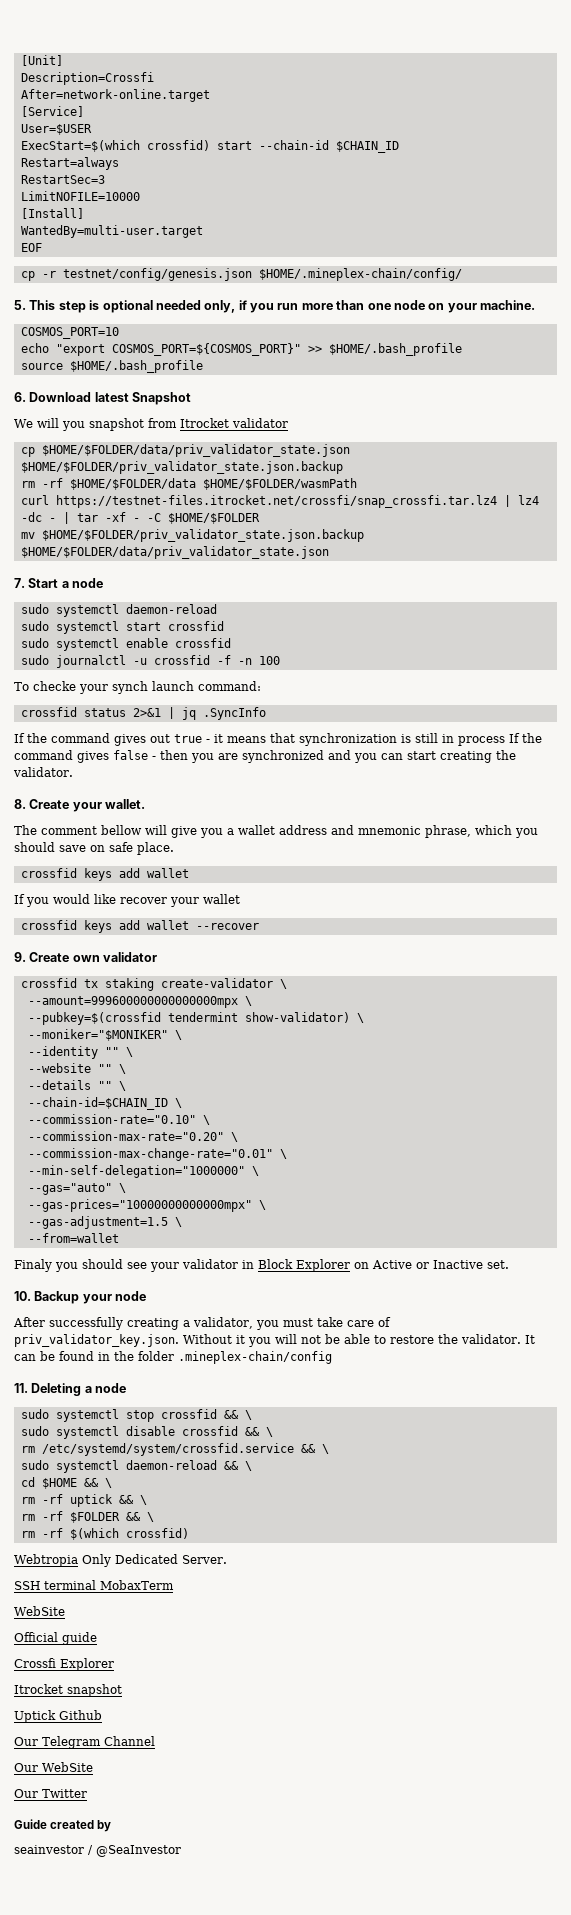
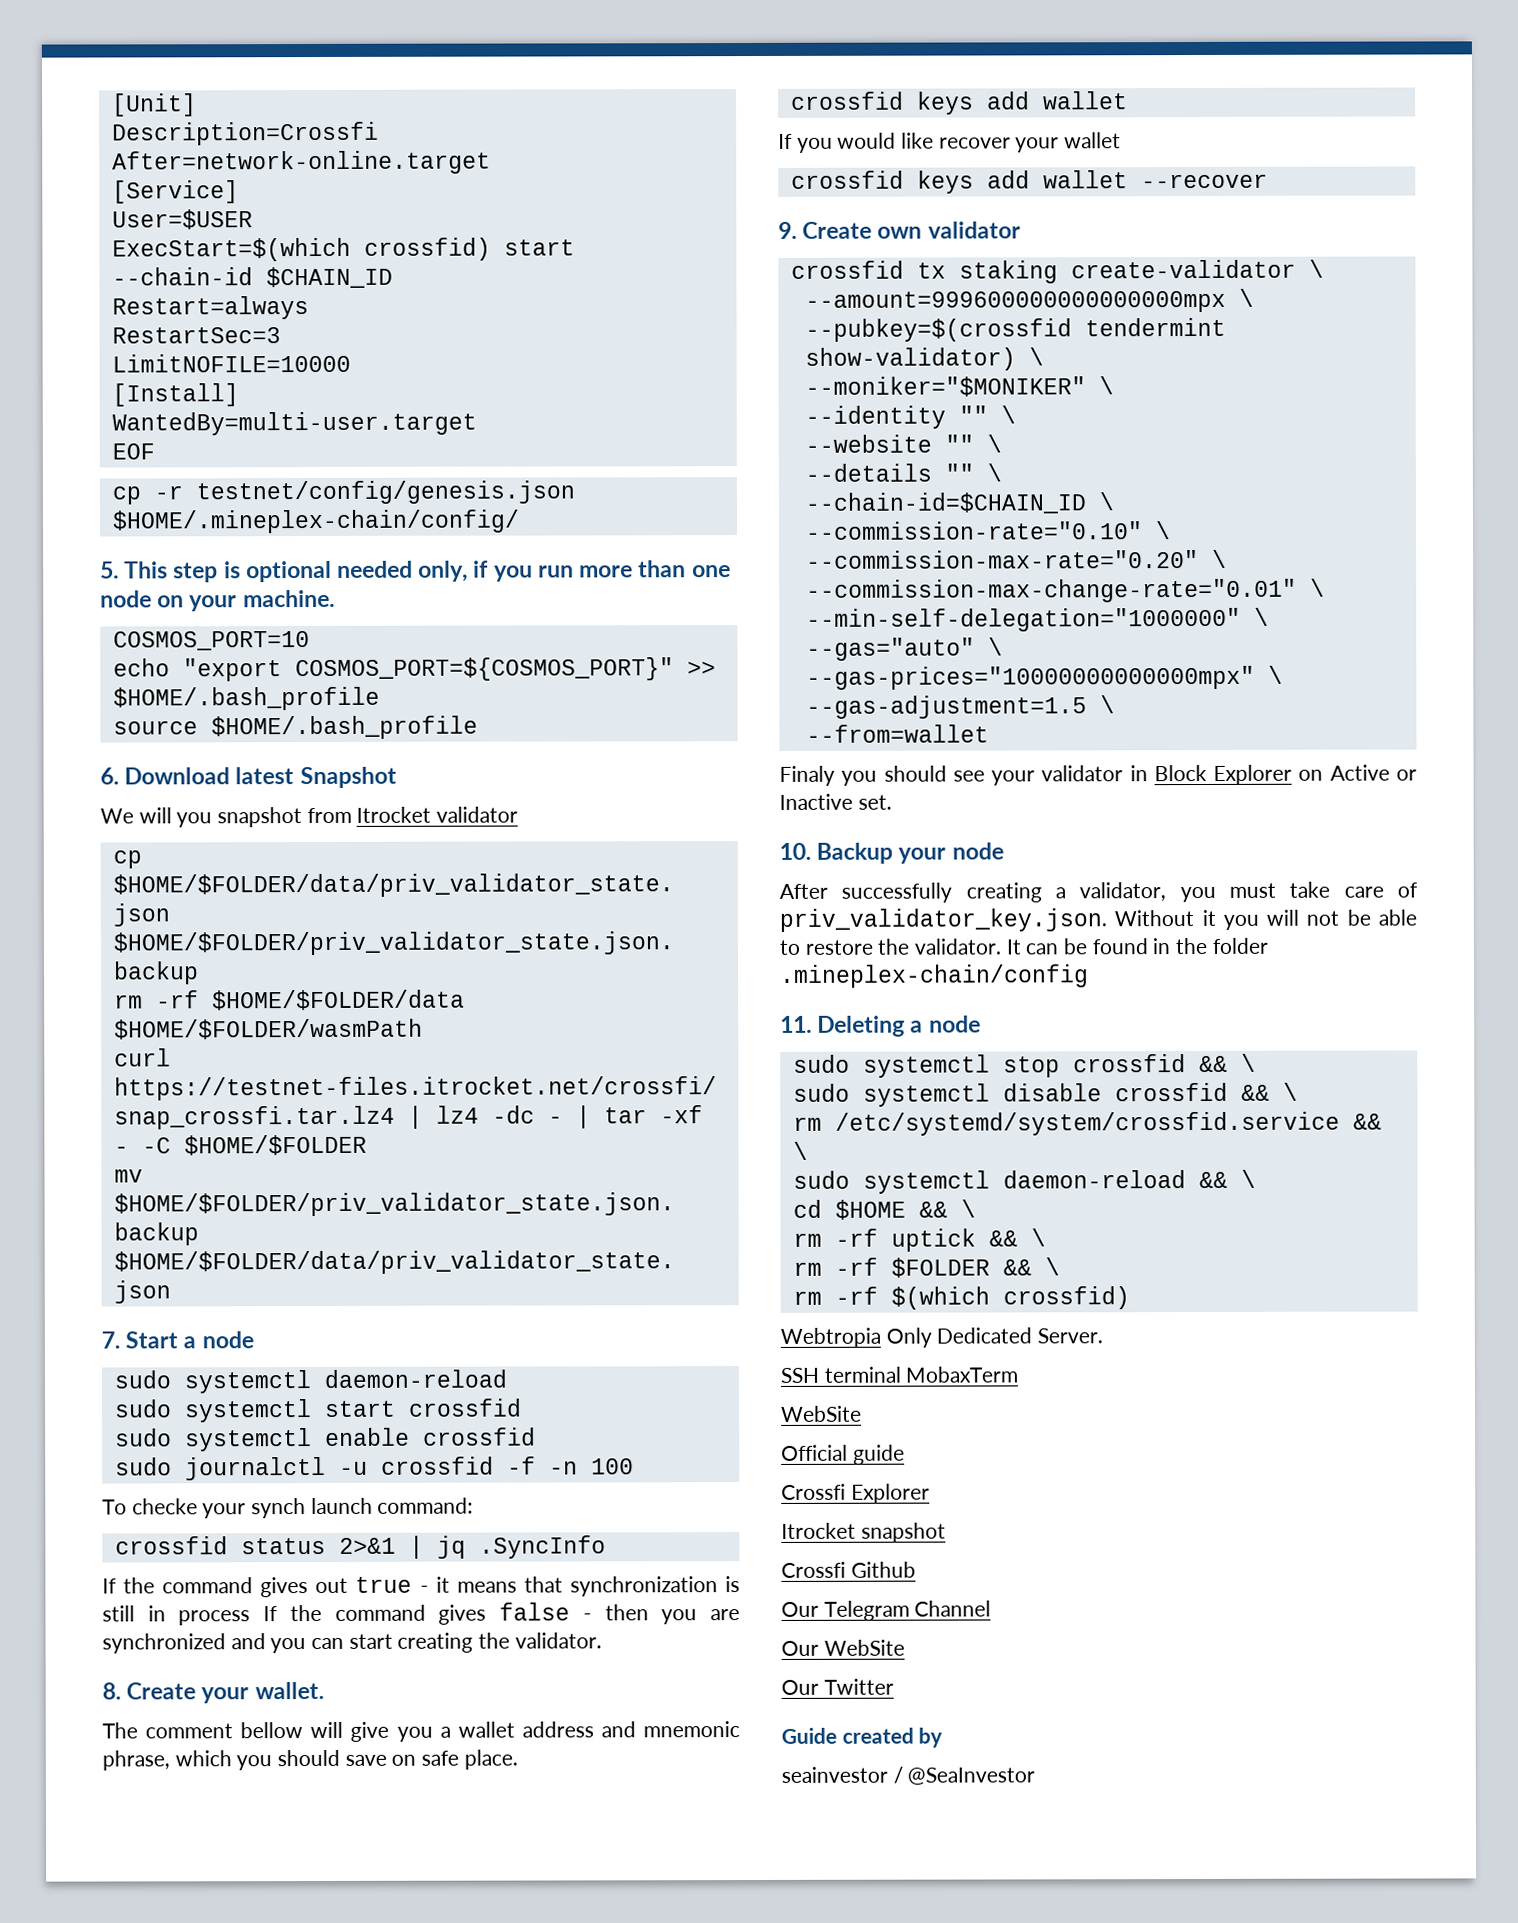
[14,1710,56,1723] Uptick -> [781,1561,846,1578] Сrossfi

